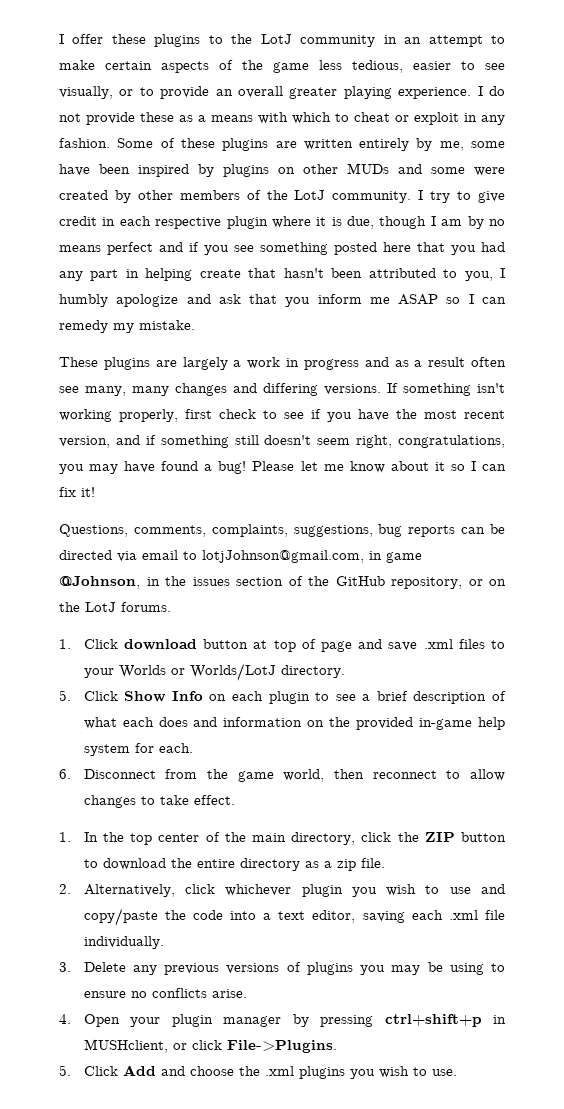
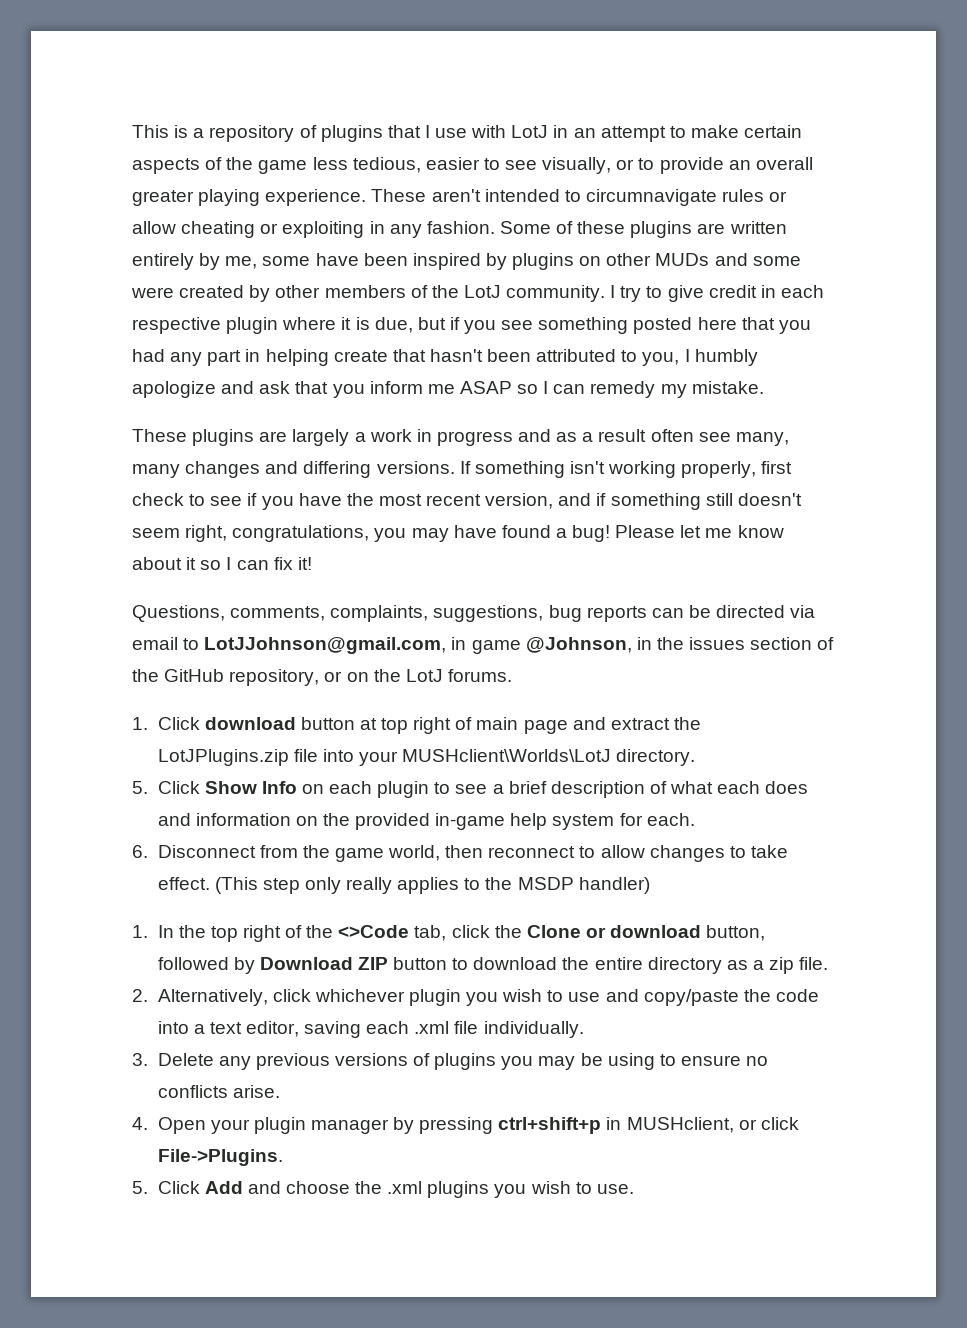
[59,34,376,47] I offer these plugins to the LotJ community -> [132,125,549,142] This is a repository of plugins that I use with LotJ
[477,86,505,96] [59,112,459,125] I do not provide these as a means with which to cheat or exploit -> [371,189,788,206] [132,221,365,238] These aren't intended to circumnavigate rules or allow cheating or exploiting
[379,216,505,229] [59,242,183,255] though I am by no means perfect and -> [417,317,446,330] but
[202,550,364,563] lotjJohnson@gmail.com, -> [204,637,447,654] LotJJohnson@gmail.com,
[301,639,505,652] [83,663,276,681] of page and save .xml files to your Worlds or Worlds/LotJ -> [413,717,701,734] [157,749,612,766] right of main page and extract the LotJPlugins.zip file into your MUSHclient\Worlds\LotJ
(235, 800) none -> [214,877,650,894] (This step only really applies to the MSDP handler)
[158,832,419,845] center of the main directory, click the -> [242,925,766,942] [157,957,353,974] right of the <>Code tab, click the Clone or download button, followed by Download

